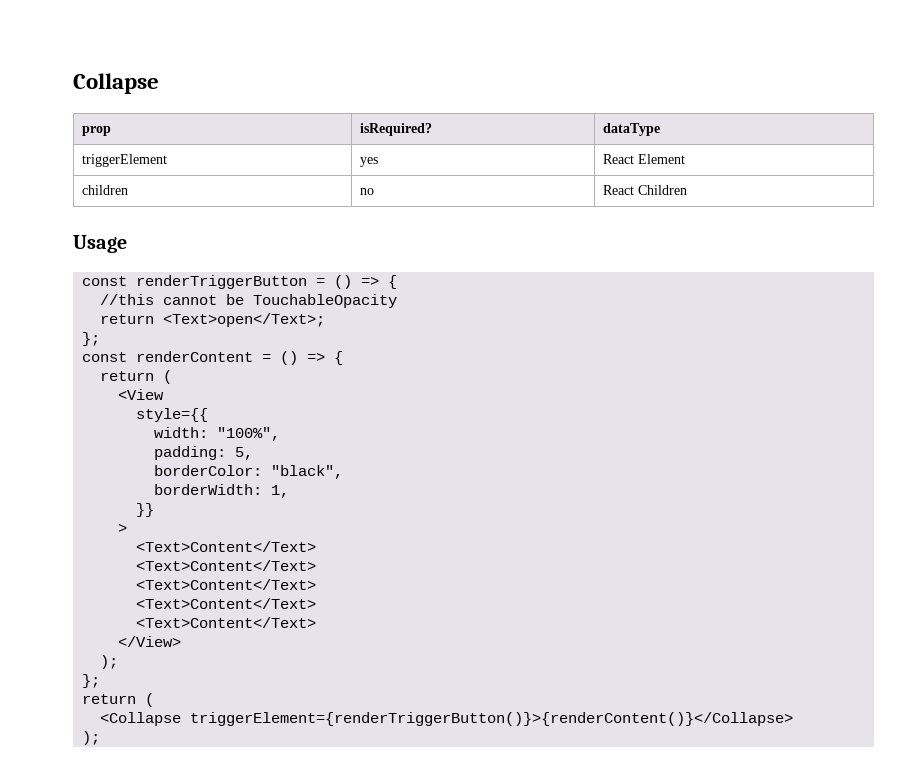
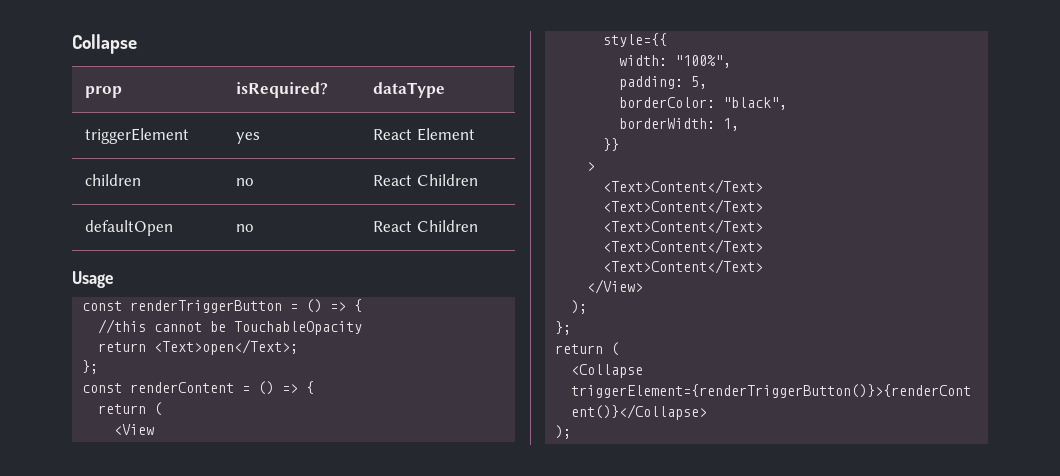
(687, 190) none -> [85,220,174,236] [236,224,255,232] [373,220,478,232] // defaultOpen | no | React Children

